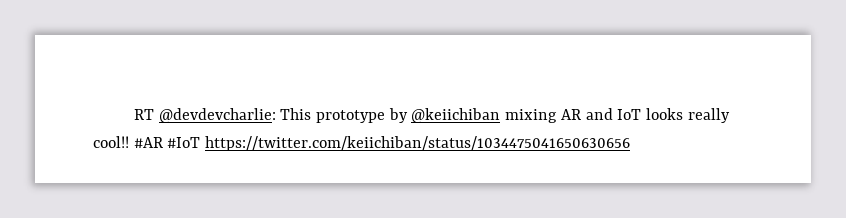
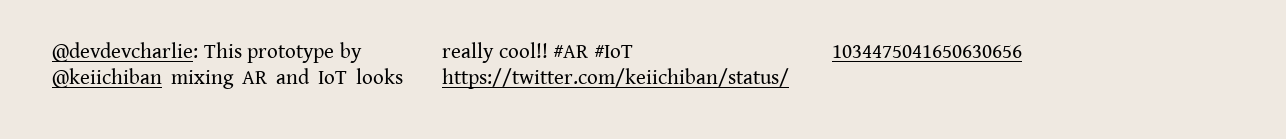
[133,109,154,120] RT -> (52, 52) none

